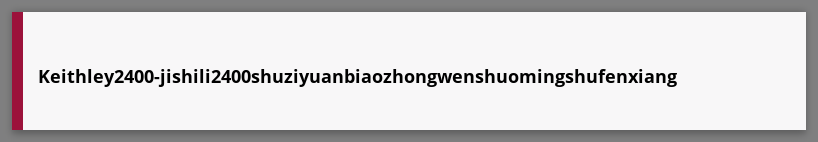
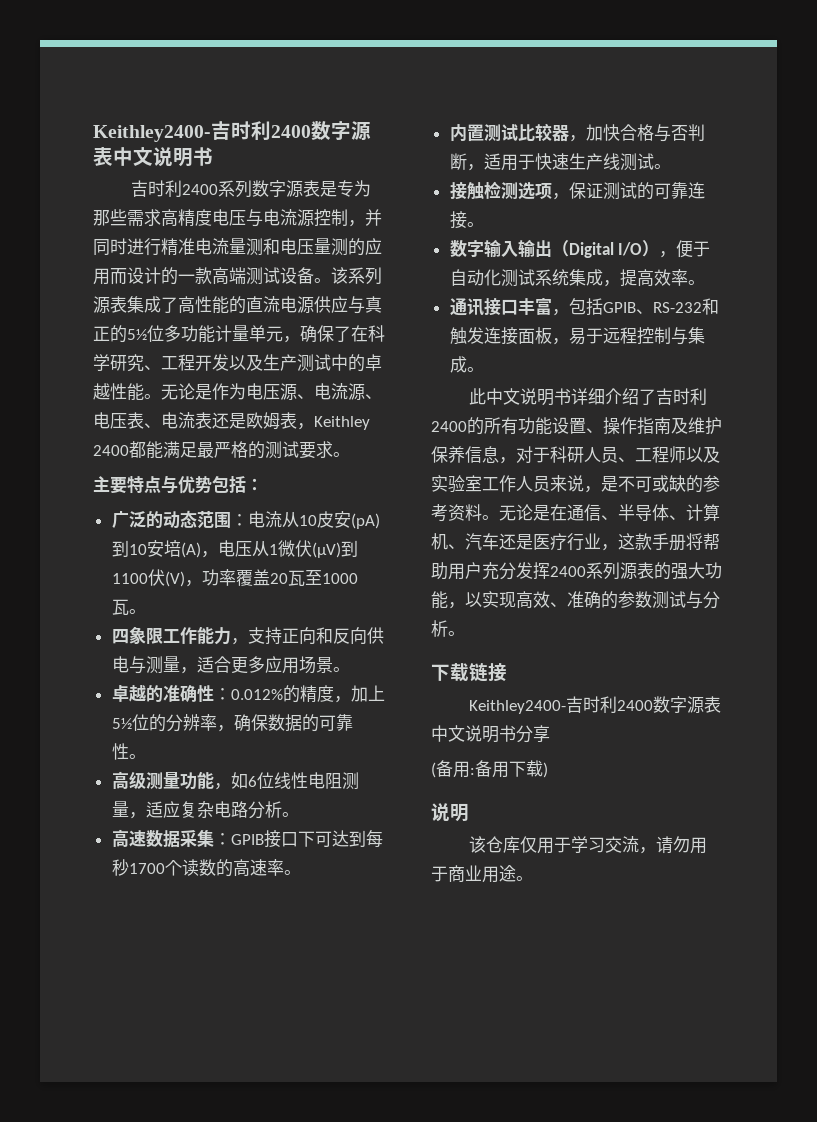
[38,69,677,87] Keithley2400-jishili2400shuziyuanbiaozhongwenshuomingshufenxiang -> [93,121,371,142] [93,146,213,167] [131,180,372,198] [93,209,382,227] [93,238,382,256] [93,267,382,285] [93,296,382,314] [93,325,385,343] [93,354,382,372] [93,383,382,401] [93,412,370,430] [93,441,350,459] [93,475,263,494] [111,510,380,529] [111,540,358,558] [111,569,358,587] [111,599,146,615] [111,626,384,645] [111,656,350,674] [111,685,385,703] [111,714,353,732] [111,743,146,760] [111,771,359,790] [111,801,299,819] [111,829,383,848] [111,859,301,877] [449,123,705,142] [449,153,671,171] [449,181,705,200] [449,211,484,229] [449,239,711,258] [449,269,705,287] [449,298,719,316] [449,327,705,345] [449,356,484,373] [469,388,708,406] [431,417,722,435] [431,446,720,464] [431,475,720,493] [431,504,720,522] [431,533,720,551] [431,562,722,580] [431,591,720,609] [431,620,465,637] [431,663,507,682] [469,696,722,714] [431,725,550,743] [431,760,548,778] [431,803,469,822] [469,836,708,854] [431,865,533,883] Keithley2400-吉时利2400数字源表中文说明书 // 吉时利2400系列数字源表是专为那些需求高精度电压与电流源控制，并同时进行精准电流量测和电压量测的应用而设计的一款高端测试设备。该系列源表集成了高性能的直流电源供应与真正的5½位多功能计量单元，确保了在科学研究、工程开发以及生产测试中的卓越性能。无论是作为电压源、电流源、电压表、电流表还是欧姆表，Keithley 2400都能满足最严格的测试要求。 // 主要特点与优势包括： // 广泛的动态范围：电流从10皮安(pA)到10安培(A)，电压从1微伏(µV)到1100伏(V)，功率覆盖20瓦至1000瓦。 // 四象限工作能力，支持正向和反向供电与测量，适合更多应用场景。 // 卓越的准确性：0.012%的精度，加上5½位的分辨率，确保数据的可靠性。 // 高级测量功能，如6位线性电阻测量，适应复杂电路分析。 // 高速数据采集：GPIB接口下可达到每秒1700个读数的高速率。 // 内置测试比较器，加快合格与否判断，适用于快速生产线测试。 // 接触检测选项，保证测试的可靠连接。 // 数字输入输出（Digital I/O），便于自动化测试系统集成，提高效率。 // 通讯接口丰富，包括GPIB、RS-232和触发连接面板，易于远程控制与集成。 // 此中文说明书详细介绍了吉时利2400的所有功能设置、操作指南及维护保养信息，对于科研人员、工程师以及实验室工作人员来说，是不可或缺的参考资料。无论是在通信、半导体、计算机、汽车还是医疗行业，这款手册将帮助用户充分发挥2400系列源表的强大功能，以实现高效、准确的参数测试与分析。 // 下载链接 // Keithley2400-吉时利2400数字源表中文说明书分享 // (备用:备用下载) // 说明 // 该仓库仅用于学习交流，请勿用于商业用途。

